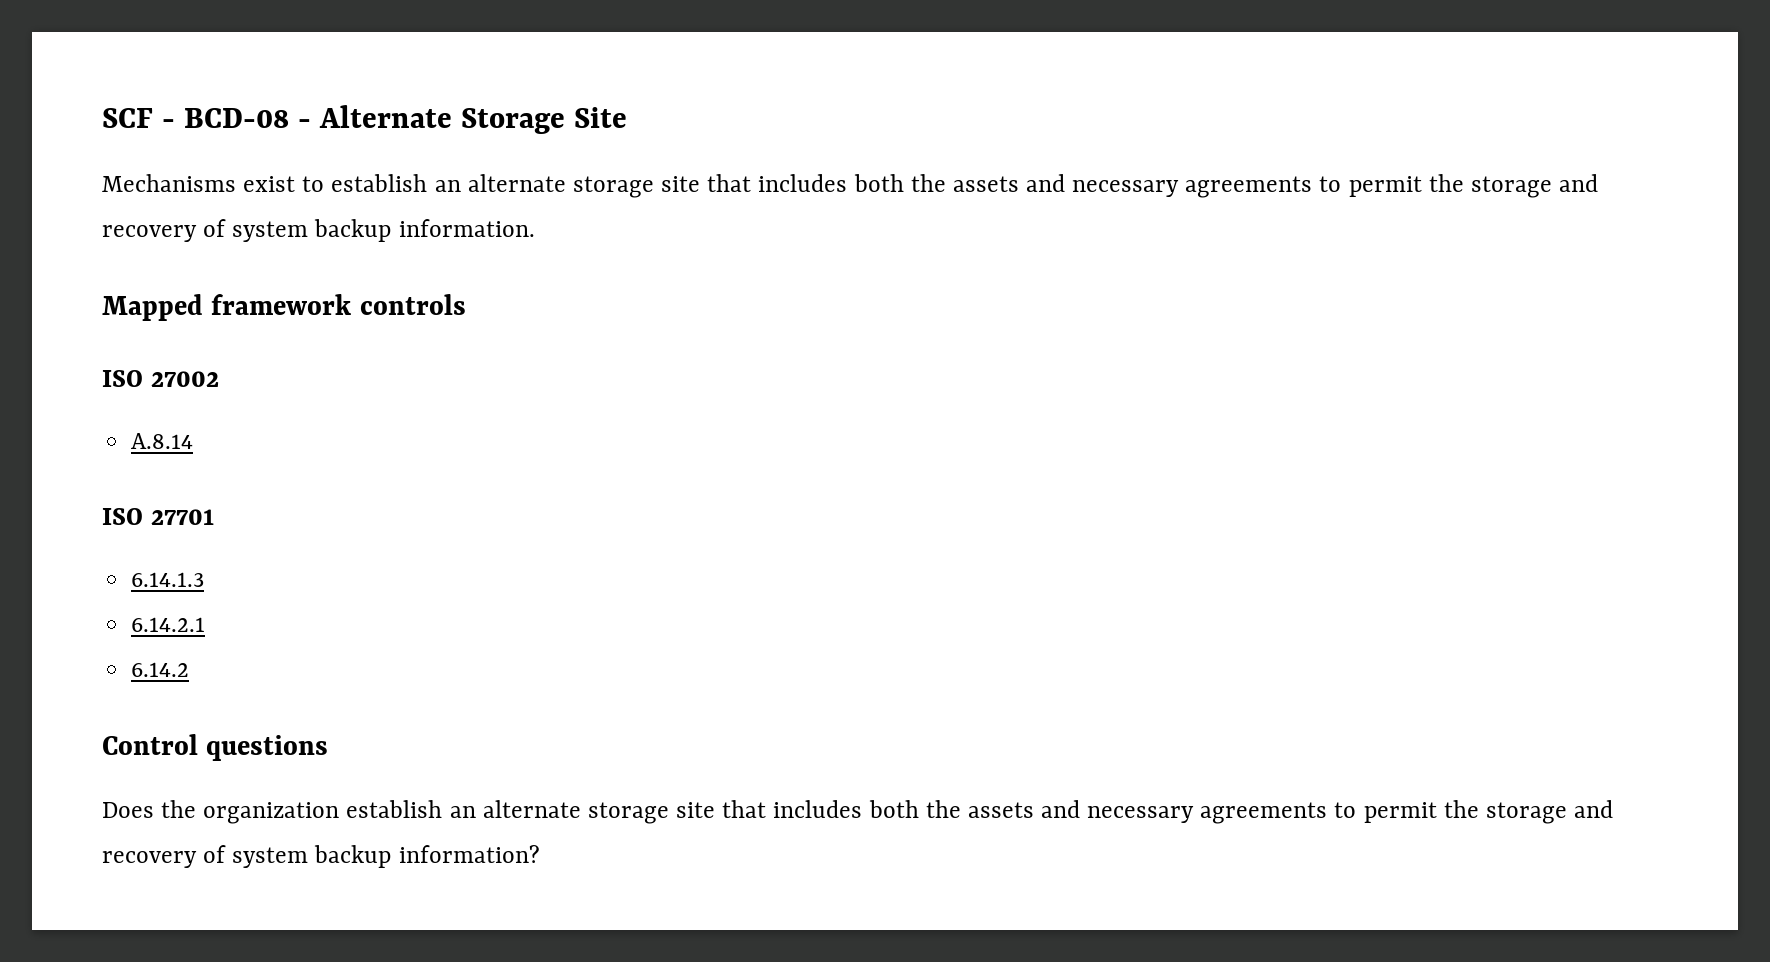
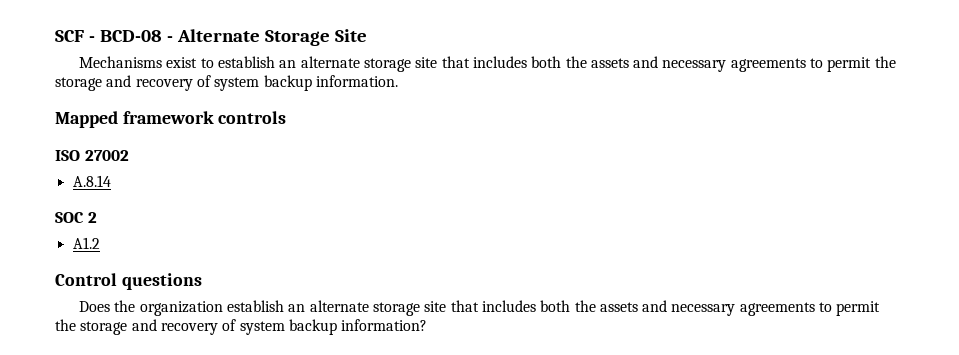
[102,508,214,525] [131,572,205,587] [131,617,206,632] [131,662,190,677] ISO 27701 // 6.14.1.3 // 6.14.2.1 // 6.14.2 -> [55,212,97,223] [72,237,100,249] SOC 2 // A1.2

